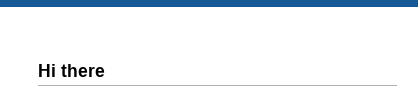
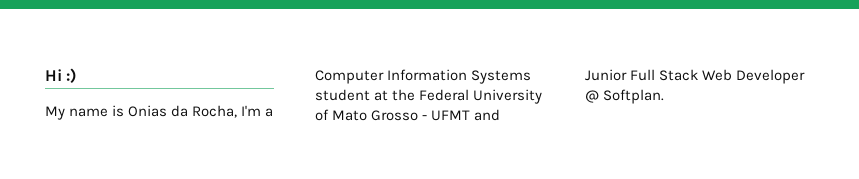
[61,64,105,77] there -> [66,68,78,83] [45,105,274,120] [315,69,532,84] [315,89,543,104] [315,109,501,121] [585,69,806,84] [585,89,665,104] :) // My name is Onias da Rocha, I'm a Computer Information Systems student at the Federal University of Mato Grosso - UFMT and Junior Full Stack Web Developer @ Softplan.

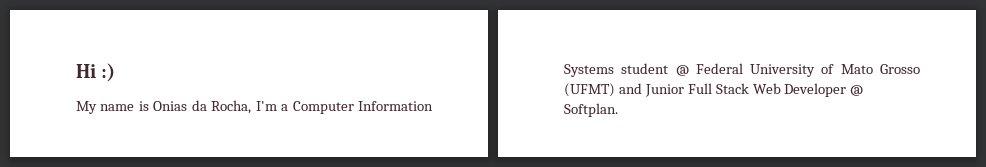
[374,89,416,101] at the -> [675,65,689,76] @
[422,110,471,121] - UFMT -> [564,83,615,97] (UFMT)

